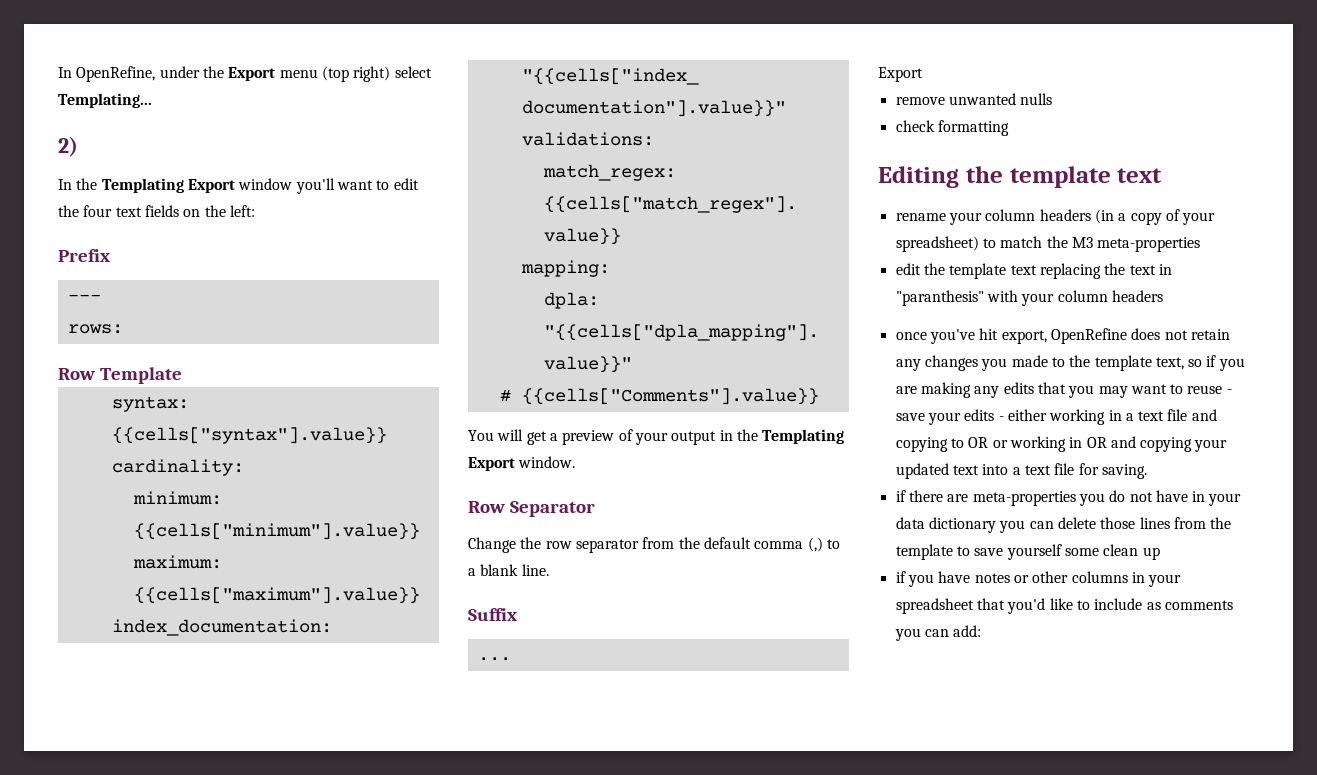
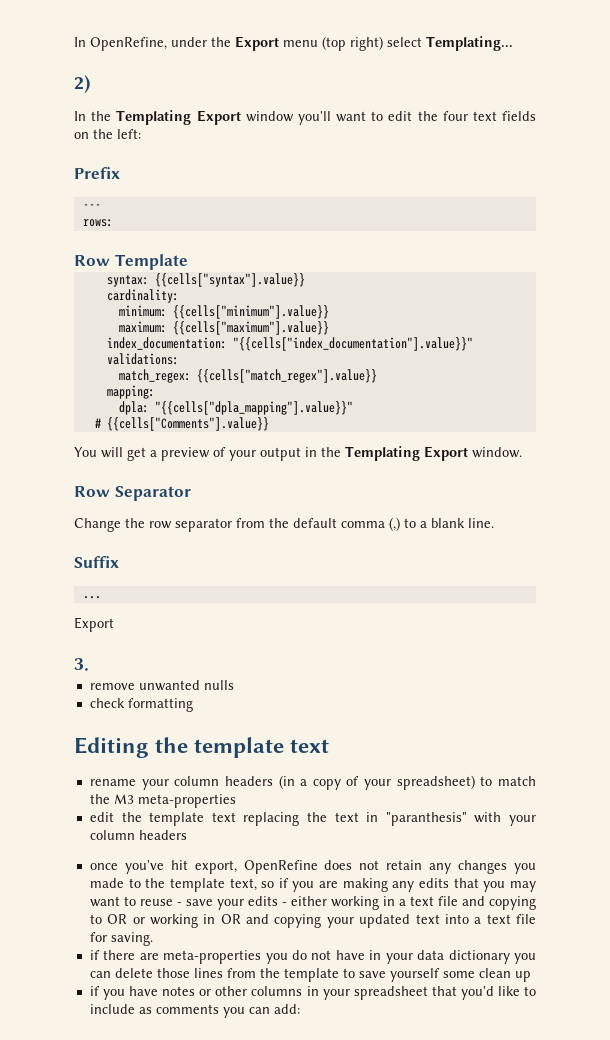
(923, 74) none -> [74,658,89,671] // 3.

